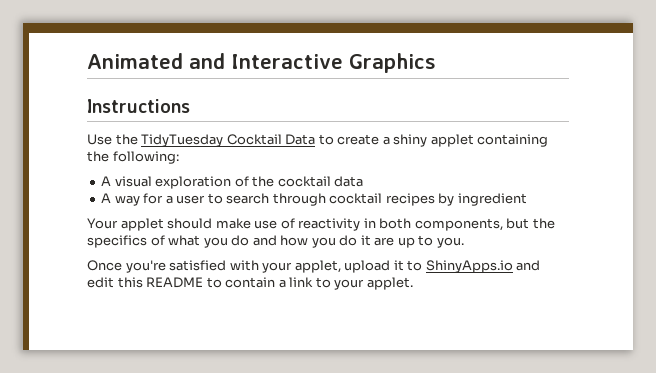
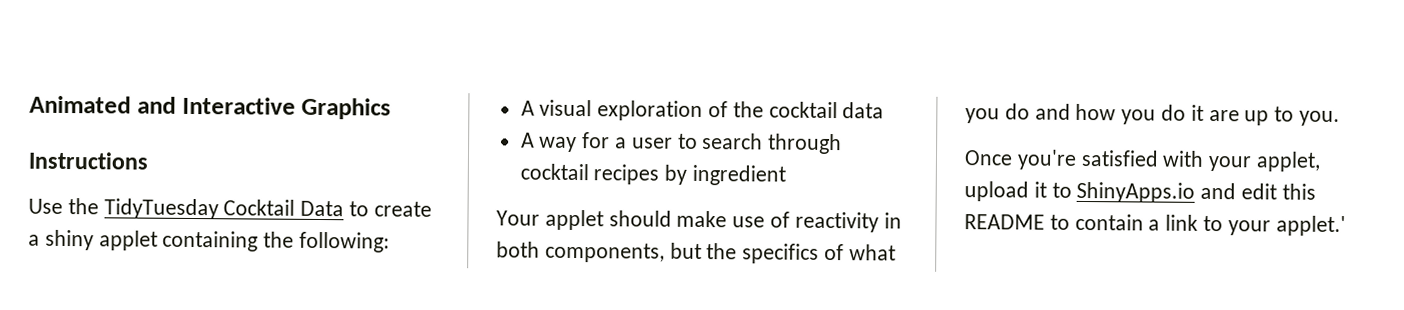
[366,277,413,290] applet. -> [1275,215,1346,237] applet.'

